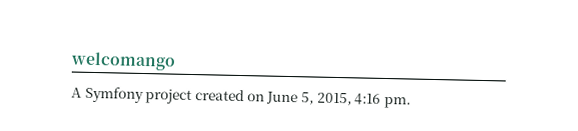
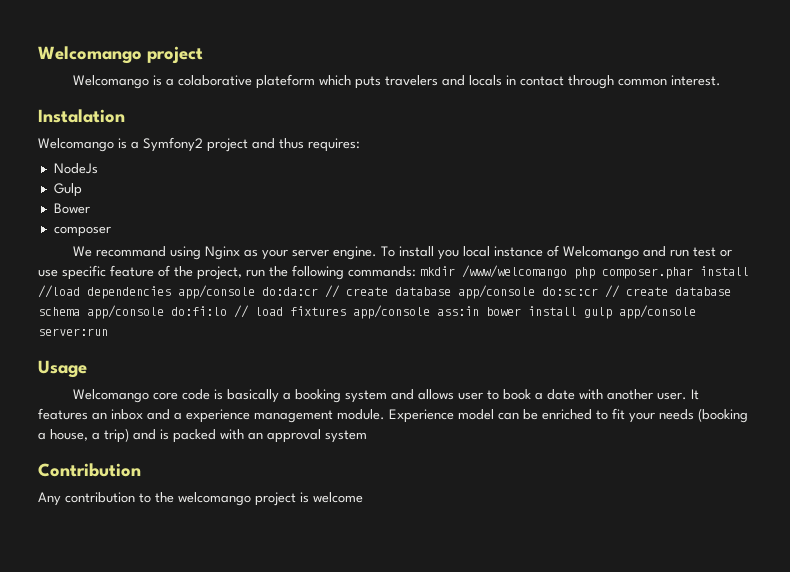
[70,51,176,71] [71,86,411,109] welcomango // A Symfony project created on June 5, 2015, 4:16 pm. -> [38,46,203,64] [72,74,721,89] [38,109,125,123] [38,137,360,152] [53,163,98,174] [53,183,82,197] [53,203,90,214] [53,226,111,237] [72,245,732,260] [38,265,749,280] [38,285,731,299] [38,305,696,319] [38,328,108,336] [38,360,87,378] [72,389,699,403] [38,408,748,423] [38,428,367,443] [38,463,141,477] [38,492,363,506] Welcomango project // Welcomango is a colaborative plateform which puts travelers and locals in contact through common interest. // Instalation // Welcomango is a Symfony2 project and thus requires: // NodeJs // Gulp // Bower // composer // We recommand using Nginx as your server engine. To install you local instance of Welcomango and run test or use specific feature of the project, run the following commands: mkdir /www/welcomango php composer.phar install //load dependencies app/console do:da:cr // create database app/console do:sc:cr // create database schema app/console do:fi:lo // load fixtures app/console ass:in bower install gulp app/console server:run // Usage // Welcomango core code is basically a booking system and allows user to book a date with another user. It features an inbox and a experience management module. Experience model can be enriched to fit your needs (booking a house, a trip) and is packed with an approval system // Contribution // Any contribution to the welcomango project is welcome

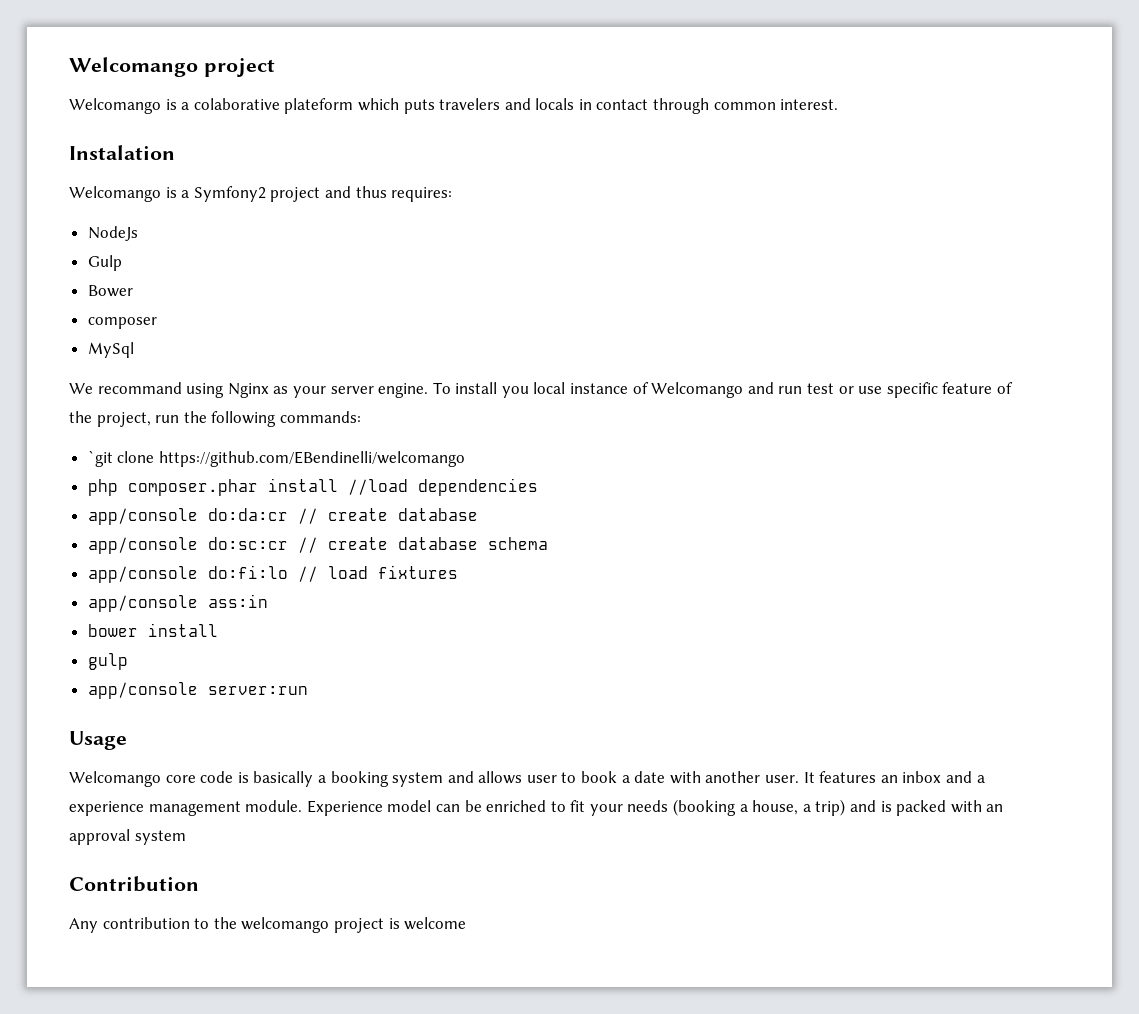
(111, 231) none -> [87,342,134,358] // MySql
[420,265,567,278] mkdir /www/welcomango -> [87,450,465,467] // `git clone https://github.com/EBendinelli/welcomango //
(171, 292) none -> (538, 487) //
(451, 291) none -> (478, 514) //
(80, 311) none -> (548, 543) //
(346, 311) none -> (458, 572) //
(479, 311) none -> (268, 601) //
(577, 311) none -> (218, 630) //
(612, 313) none -> (128, 661) //

